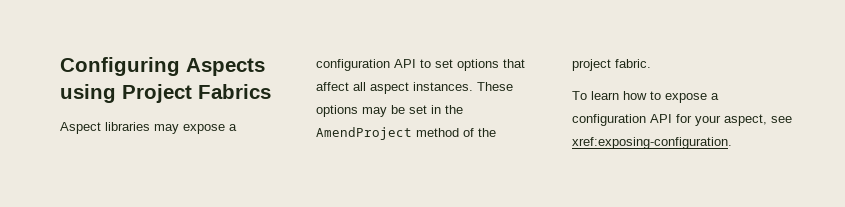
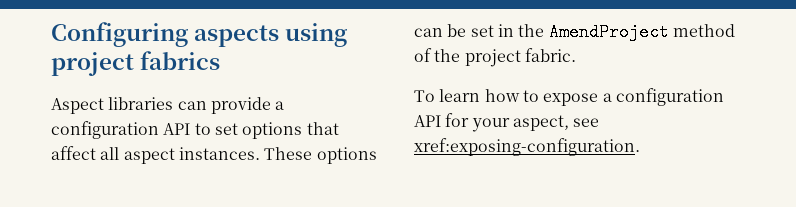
[186,58,265,76] [60,84,271,103] Aspects using Project Fabrics -> [194,23,348,47] [51,51,221,76] aspects using project fabrics
[154,124,225,134] may expose -> [177,97,271,114] can provide
[362,107,387,117] may -> [414,28,443,37] can

